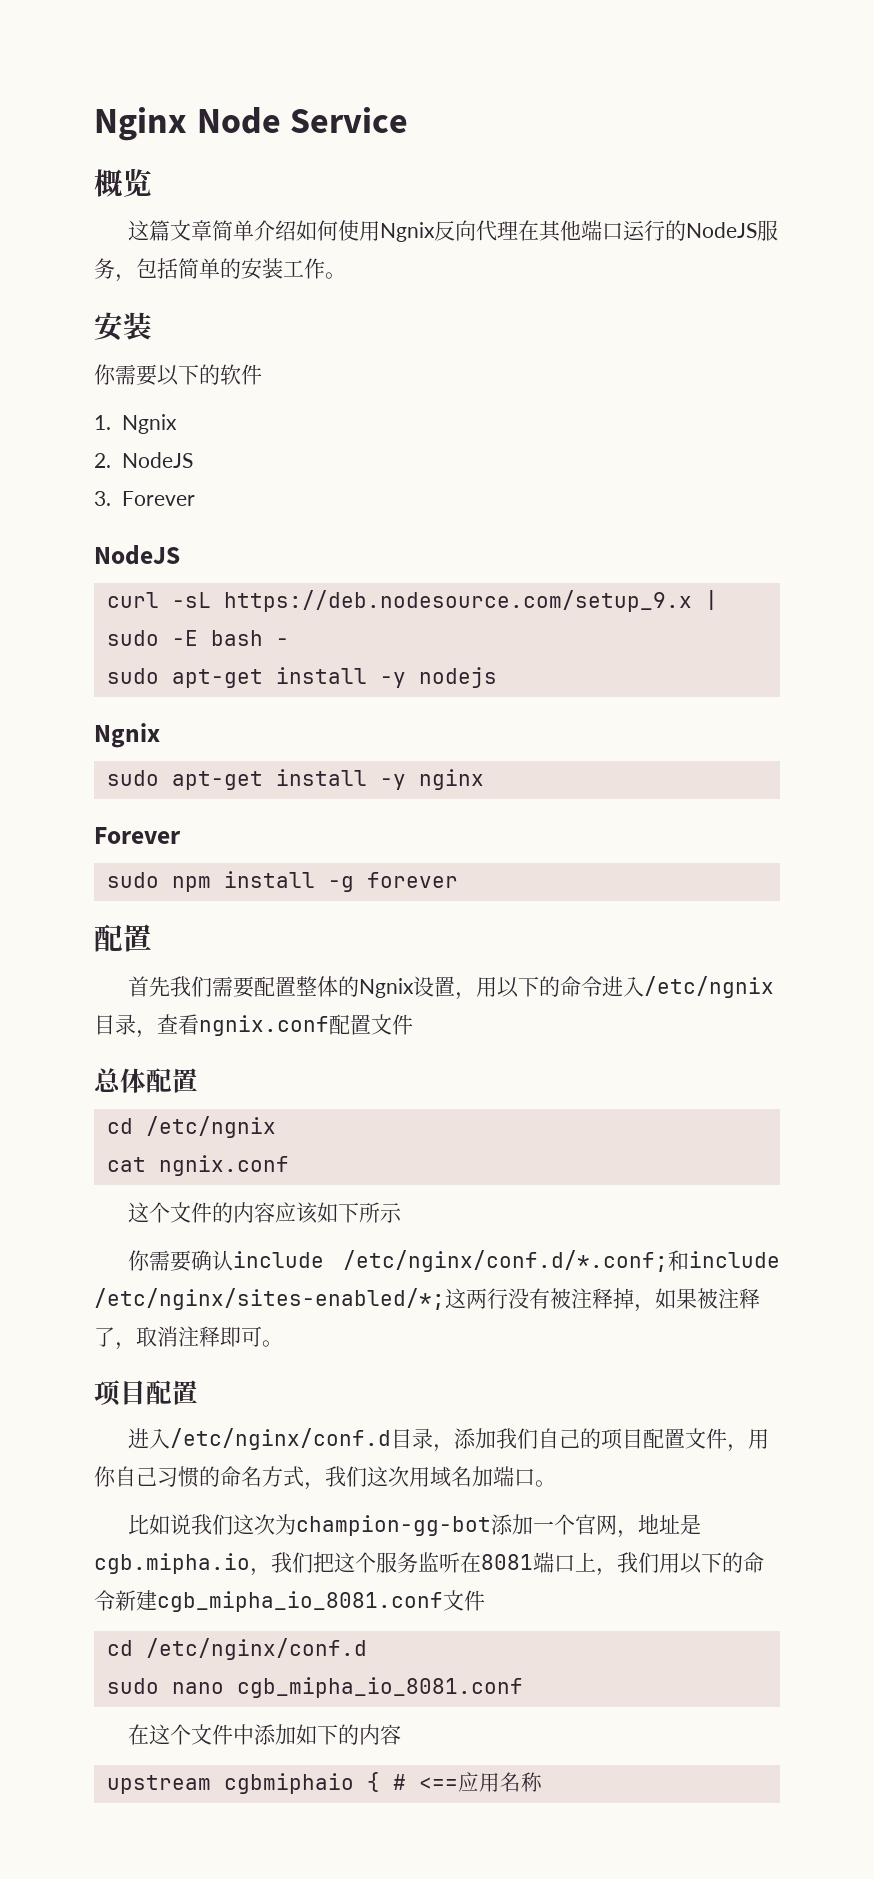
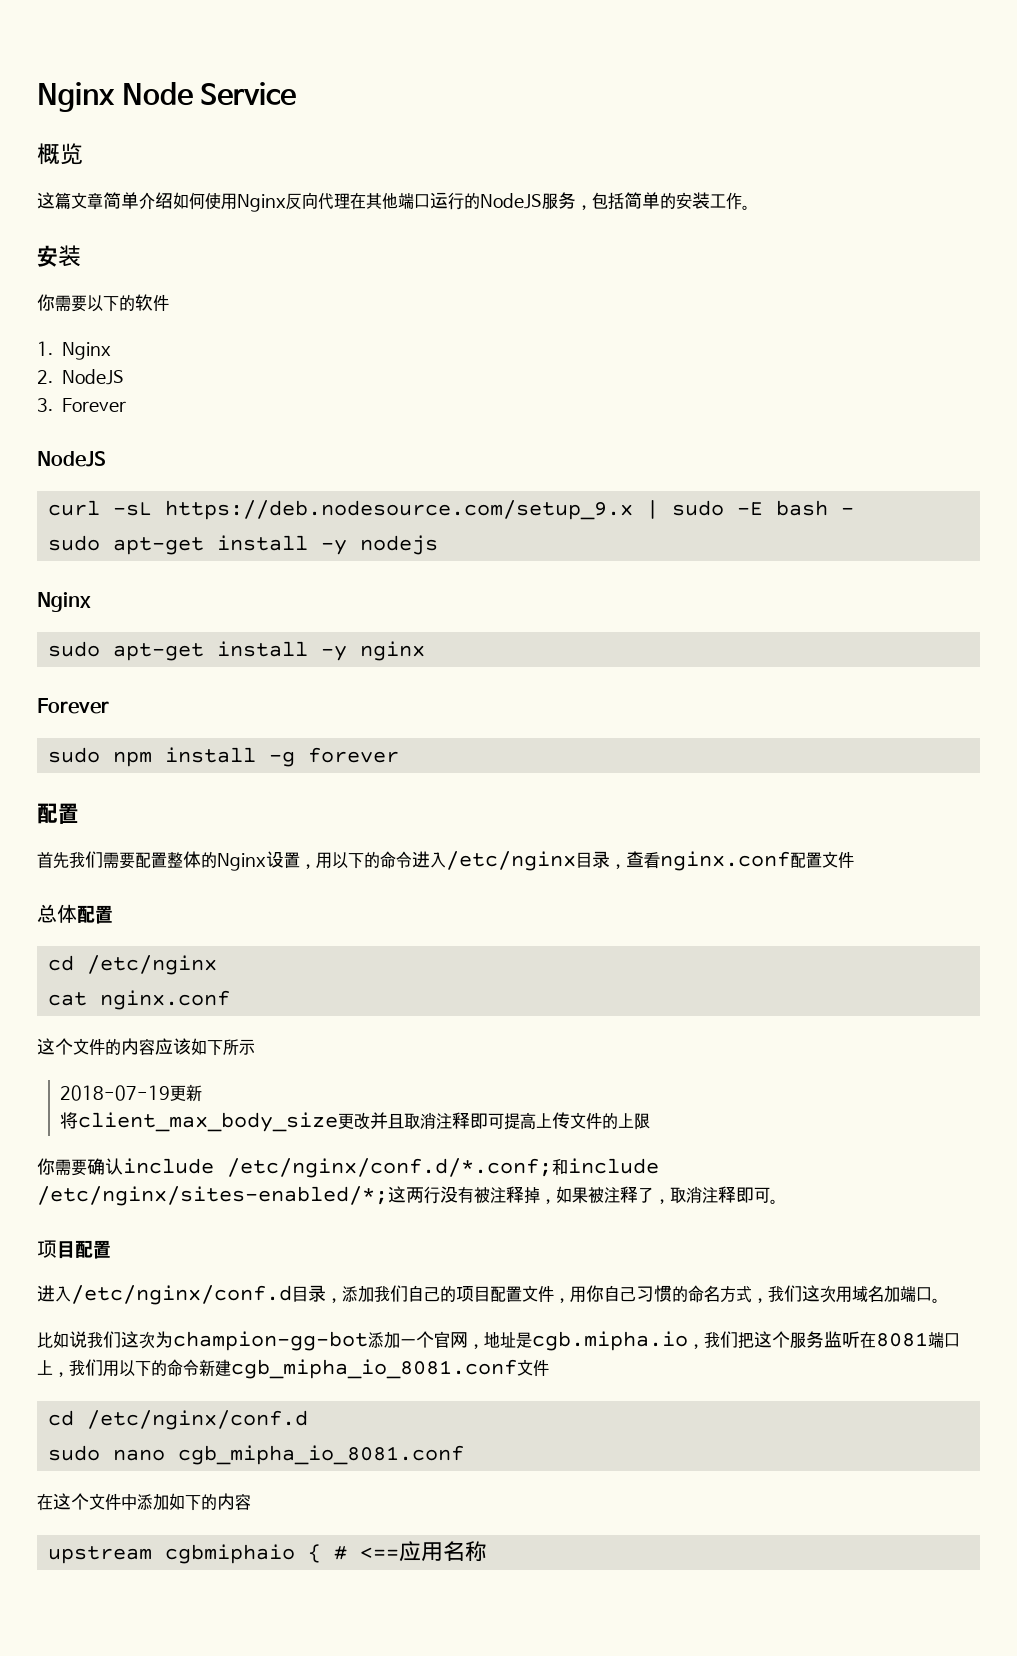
[380,222,436,242] Ngnix -> [237,194,286,212] Nginx
[121,414,177,434] Ngnix -> [62,342,111,360] Nginx
[94,723,160,748] Ngnix -> [37,592,91,612] Nginx
[359,978,415,998] Ngnix -> [217,853,266,871] Nginx
[644,976,775,998] /etc/ngnix -> [446,851,576,871] /etc/nginx
[199,1015,329,1036] ngnix.conf -> [660,851,790,871] nginx.conf
[145,1116,276,1138] /etc/ngnix -> [86,955,217,975] /etc/nginx
[158,1155,289,1176] ngnix.conf -> [99,990,230,1010] nginx.conf
(403, 1213) none -> [60,1084,203,1102] [60,1112,651,1132] // 2018-07-19更新 // 将client_max_body_size更改并且取消注释即可提高上传文件的上限

